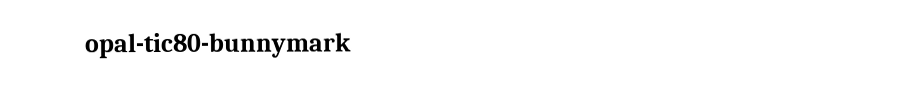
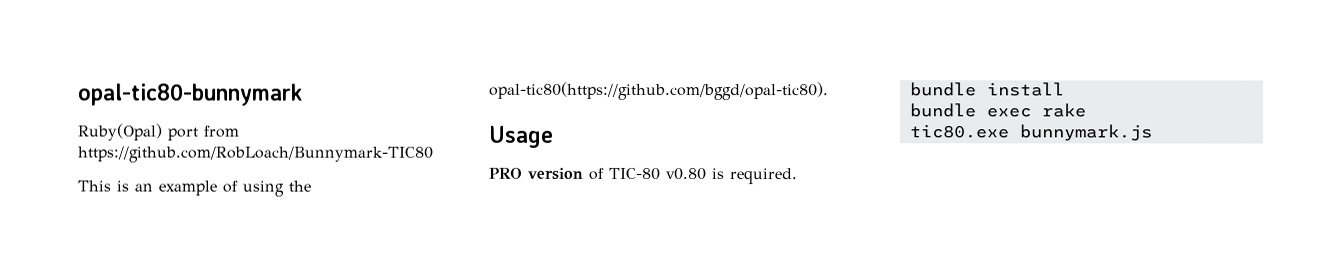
(352, 45) none -> [77,123,240,141] [77,146,433,163] [77,180,311,197] [489,81,829,101] [488,125,554,148] [488,167,797,185] [909,82,1065,97] [909,103,1087,118] [909,124,1153,142] // Ruby(Opal) port from https://github.com/RobLoach/Bunnymark-TIC80 // This is an example of using the opal-tic80(https://github.com/bggd/opal-tic80). // Usage // PRO version of TIC-80 v0.80 is required. // bundle install // bundle exec rake // tic80.exe bunnymark.js

